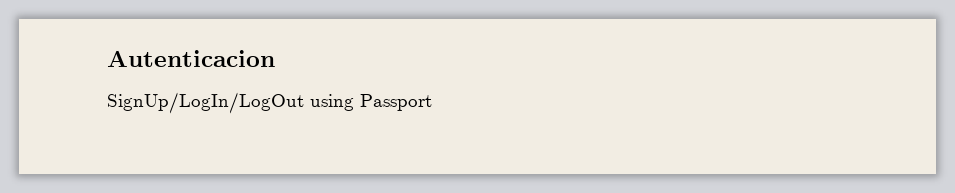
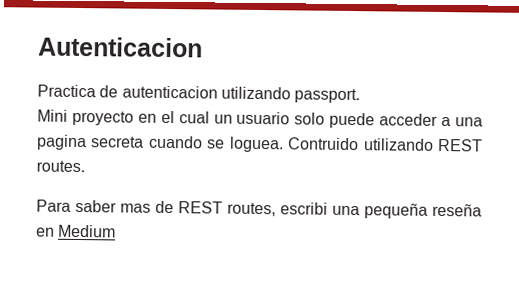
[107,92,432,114] SignUp/LogIn/LogOut using Passport -> [37,84,361,104] [37,109,484,129] [37,134,483,153] [36,160,85,173] [36,199,482,219] [36,224,117,238] Practica de autenticacion utilizando passport. // Mini proyecto en el cual un usuario solo puede acceder a una pagina secreta cuando se loguea. Contruido utilizando REST routes. // Para saber mas de REST routes, escribi una pequeña reseña en Medium

